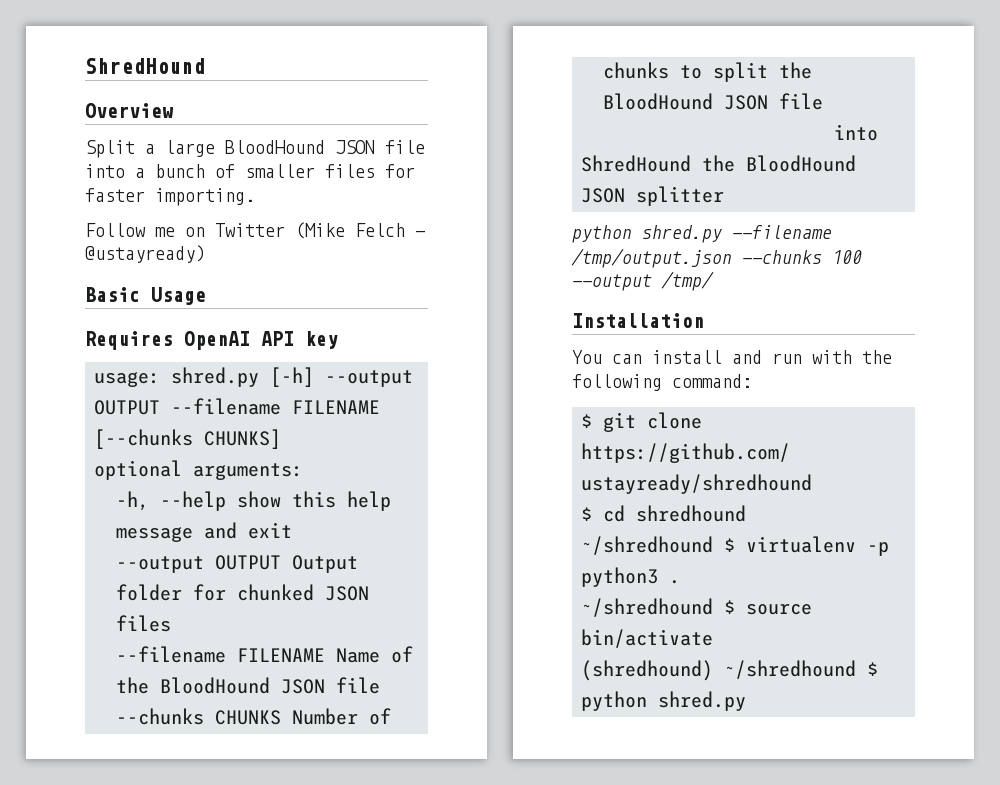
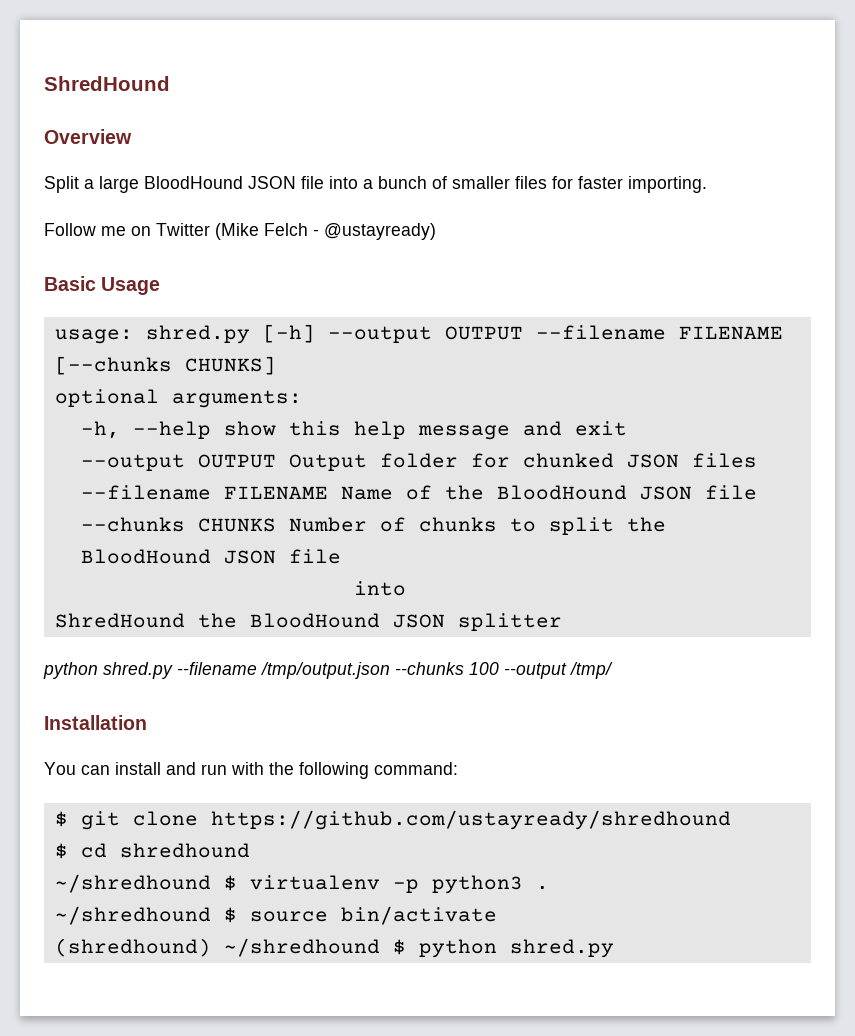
[85,331,338,350] // Requires OpenAI API key -> (161, 286) none

